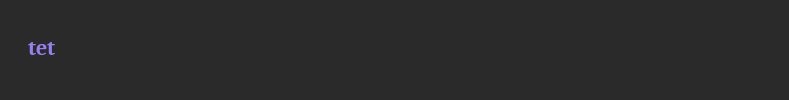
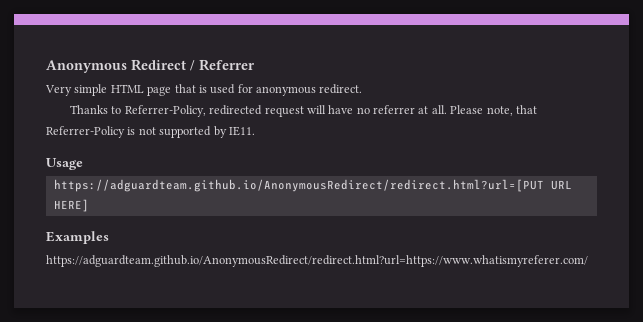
[28,42,55,55] tet -> [46,59,255,73] [45,84,363,96] [70,105,537,117] [46,126,255,138] [46,158,83,170] [53,179,572,192] [53,199,89,212] [46,231,109,244] [46,255,588,267] Anonymous Redirect / Referrer // Very simple HTML page that is used for anonymous redirect. // Thanks to Referrer-Policy, redirected request will have no referrer at all. Please note, that Referrer-Policy is not supported by IE11. // Usage // https://adguardteam.github.io/AnonymousRedirect/redirect.html?url=[PUT URL HERE] // Examples // https://adguardteam.github.io/AnonymousRedirect/redirect.html?url=https://www.whatismyreferer.com/

